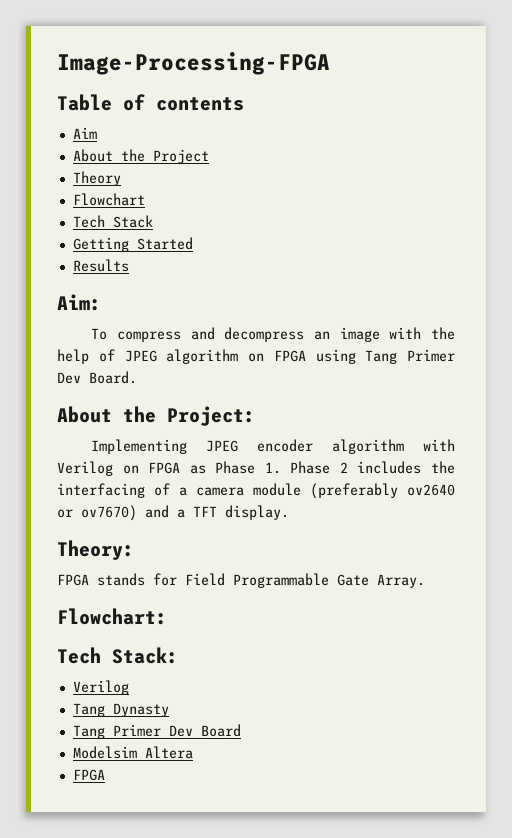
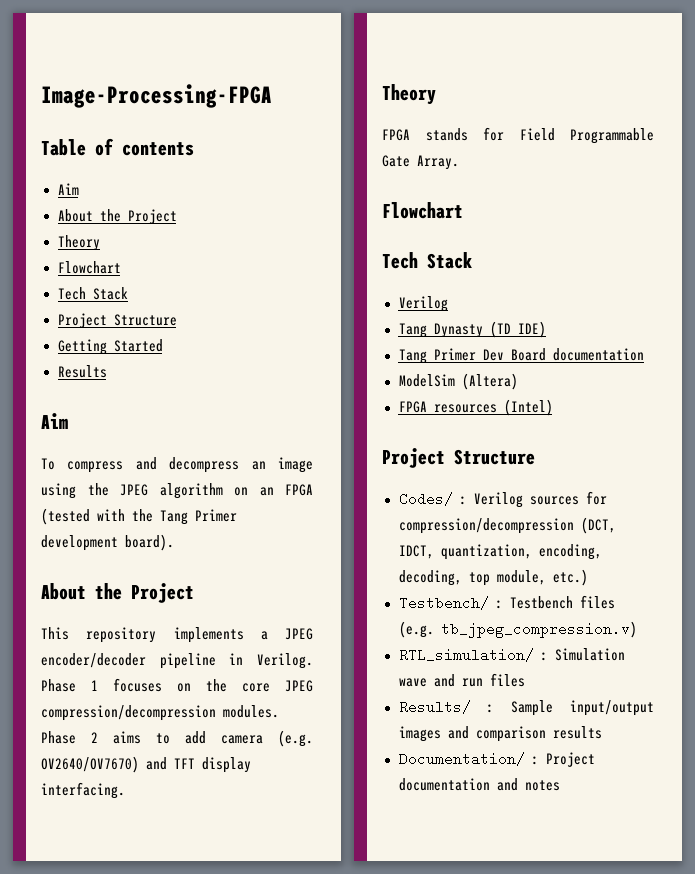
(153, 221) none -> [57,313,177,328] // Project Structure
[57,294,101,311] Aim: -> [41,413,68,429] Aim
[389,327,455,340] [57,349,455,364] [57,371,137,384] [57,406,255,426] [91,439,455,454] [57,461,455,476] [57,483,455,499] [57,505,289,521] [57,540,134,560] with the help of JPEG algorithm on FPGA using Tang Primer Dev Board. // About the Project: // Implementing JPEG encoder algorithm with Verilog on FPGA as Phase 1. Phase 2 includes the interfacing of a camera module (preferably ov2640 or ov7670) and a TFT display. // Theory: -> [41,483,313,499] [41,508,237,525] [41,534,174,551] [41,583,194,603] [41,627,313,643] [41,653,313,669] [41,678,313,692] [41,705,279,721] [41,730,313,747] [41,756,251,773] [41,782,125,799] [382,84,436,105] using the JPEG algorithm on an FPGA (tested with the Tang Primer development board). // About the Project // This repository implements a JPEG encoder/decoder pipeline in Verilog. Phase 1 focuses on the core JPEG compression/decompression modules. Phase 2 aims to add camera (e.g. OV2640/OV7670) and TFT display interfacing. // Theory
[57,608,167,625] [57,647,178,664] Flowchart: // Tech Stack: -> [382,202,463,219] [382,252,472,269] Flowchart // Tech Stack
(169, 710) none -> [489,321,546,338] (TD IDE)
[72,746,193,759] [72,769,105,781] // Modelsim Altera // FPGA -> [552,348,644,361] [398,373,518,390] [398,399,553,416] [382,448,535,468] [398,491,607,508] [398,517,616,534] [398,544,602,560] [398,569,588,586] [398,595,615,610] [398,621,637,638] [398,648,625,662] [398,673,525,687] [398,700,654,716] [398,726,602,742] [398,752,595,767] [398,778,560,791] documentation // ModelSim (Altera) // FPGA resources (Intel) // Project Structure // Codes/ : Verilog sources for compression/decompression (DCT, IDCT, quantization, encoding, decoding, top module, etc.) // Testbench/ : Testbench files (e.g. tb_jpeg_compression.v) // RTL_simulation/ : Simulation wave and run files // Results/ : Sample input/output images and comparison results // Documentation/ : Project documentation and notes

